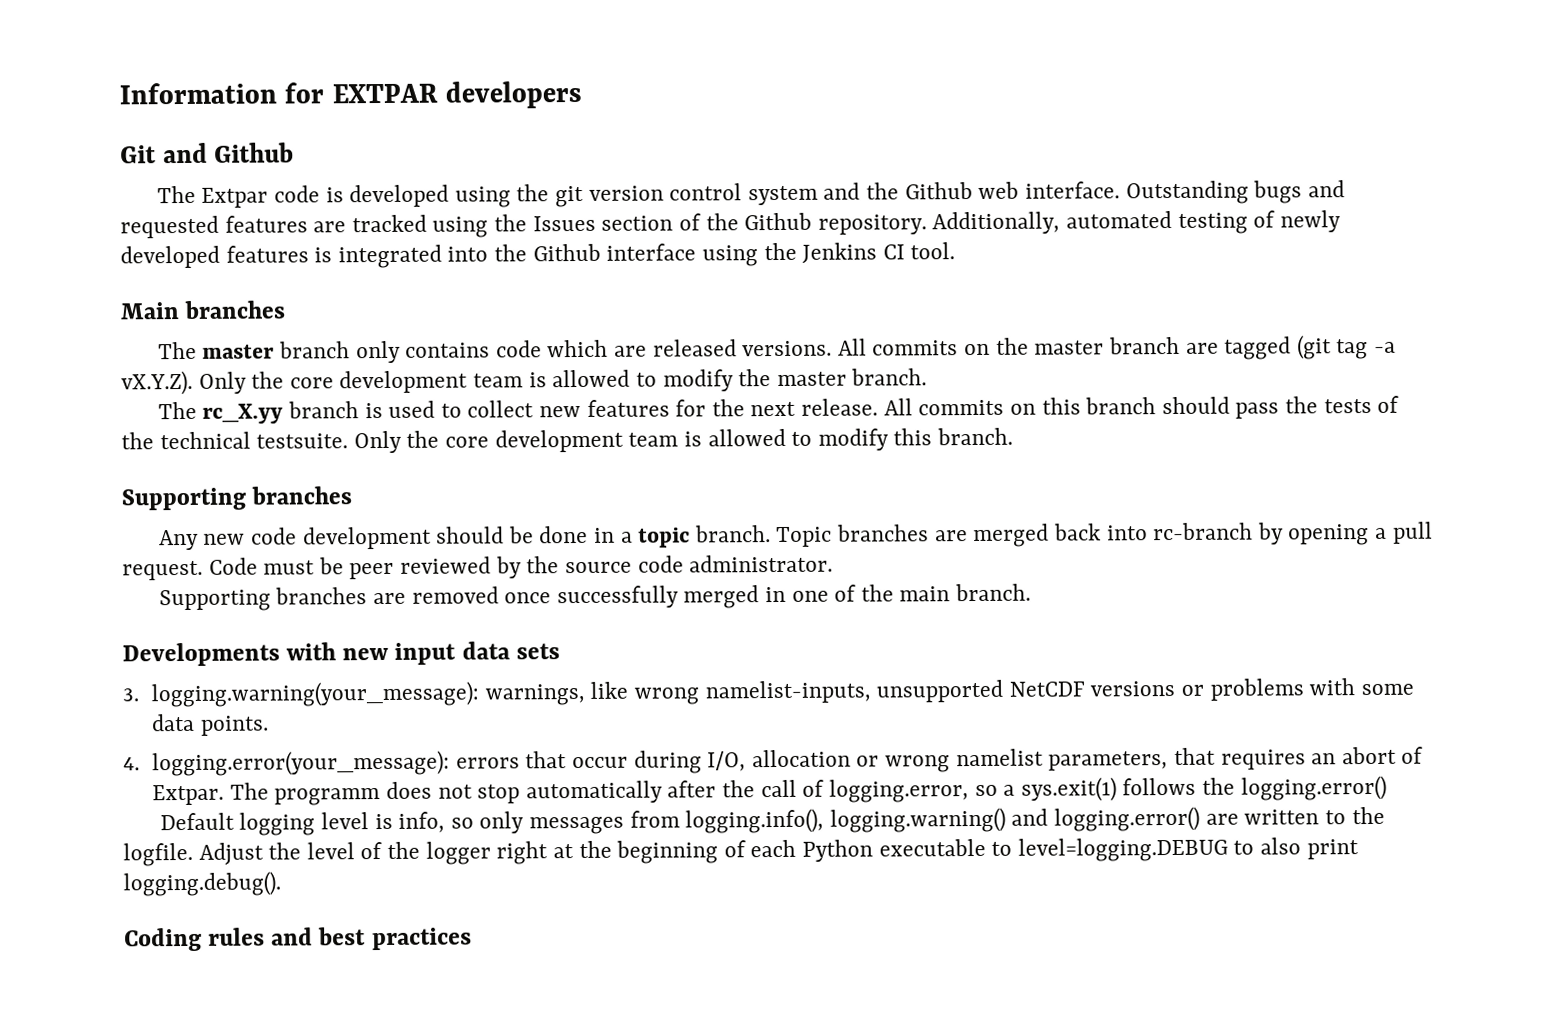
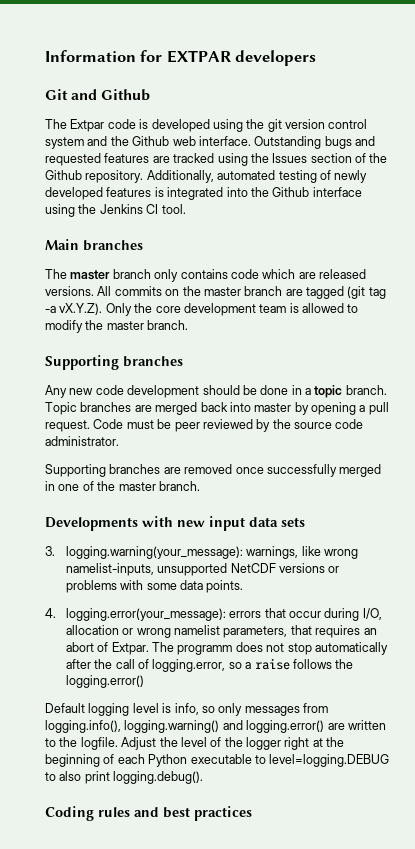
[157,395,1400,424] [121,427,1013,454] // The rc_X.yy branch is used to collect new features for the next release. All commits on this branch should pass the tests of the technical testsuite. Only the core development team is allowed to modify this branch. -> (189, 325) none
[1153,522,1254,541] rc-branch -> [254,403,292,412] master
[899,586,951,602] main -> [118,482,156,491] master
[1020,777,1117,802] sys.exit(1) -> [254,658,290,670] raise

